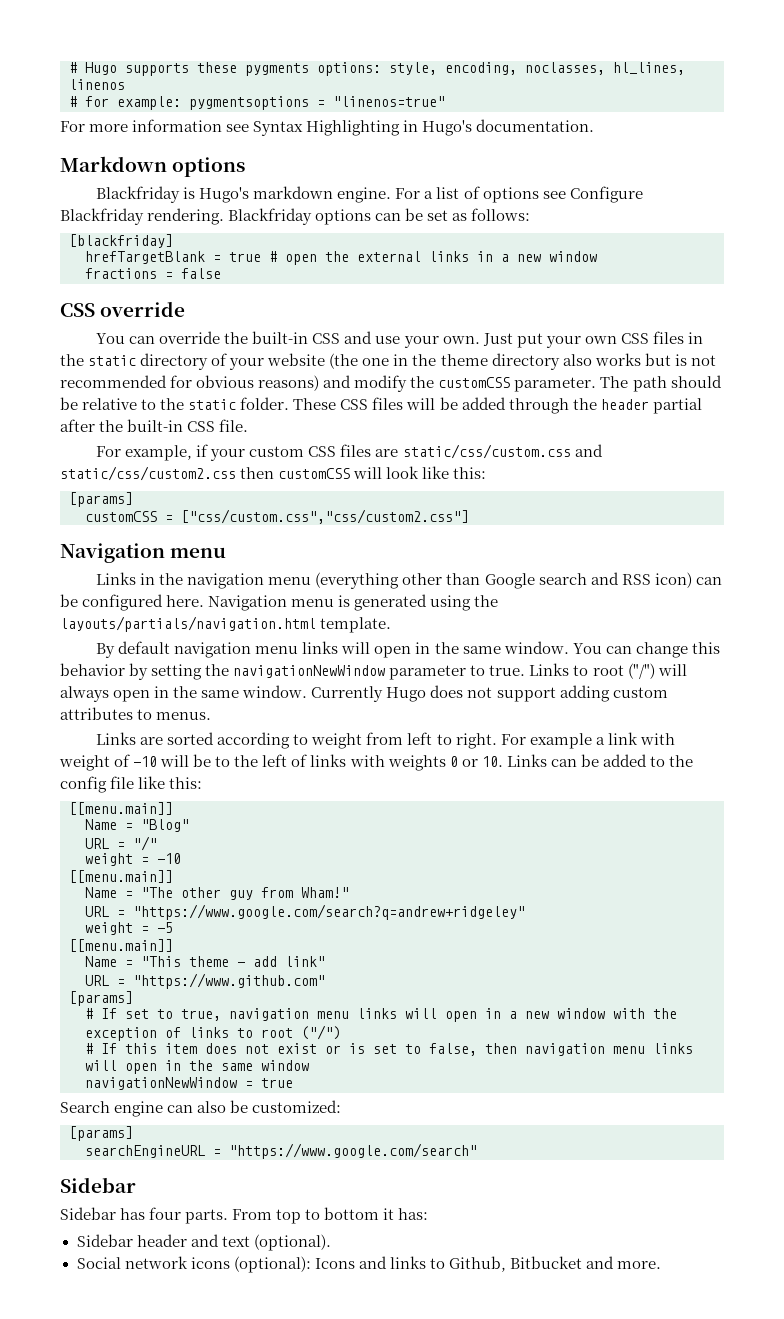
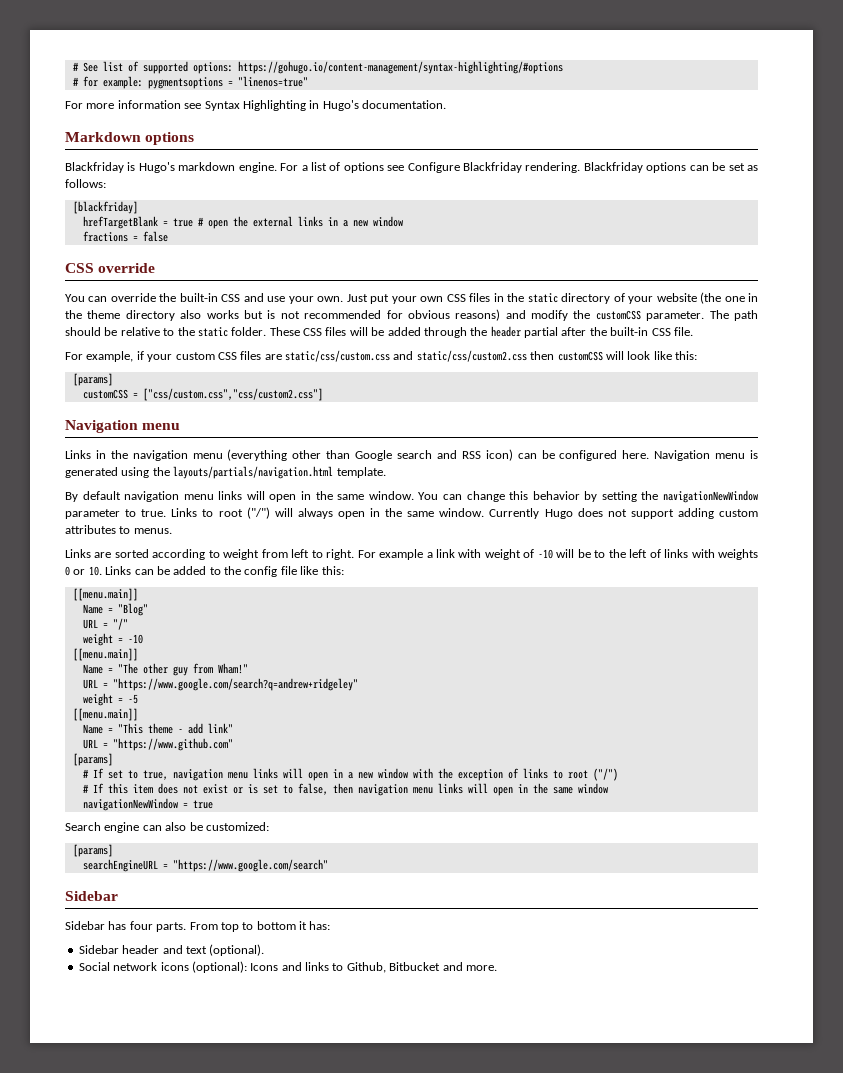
[69,62,685,76] [69,79,125,90] # Hugo supports these pygments options: style, encoding, noclasses, hl_lines, linenos -> [72,61,563,74] # See list of supported options: https://gohugo.io/content-management/syntax-highlighting/#options

